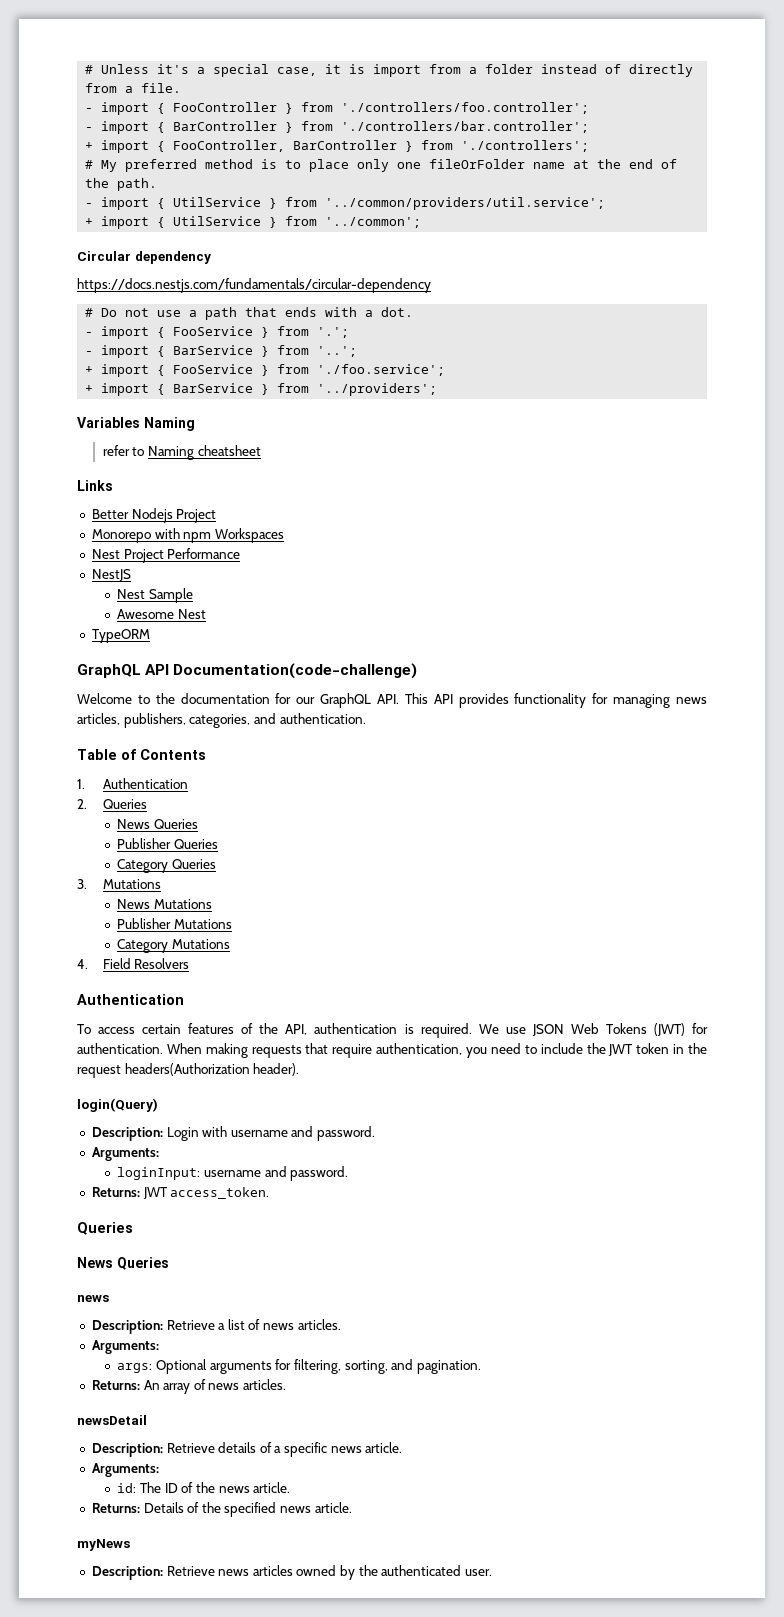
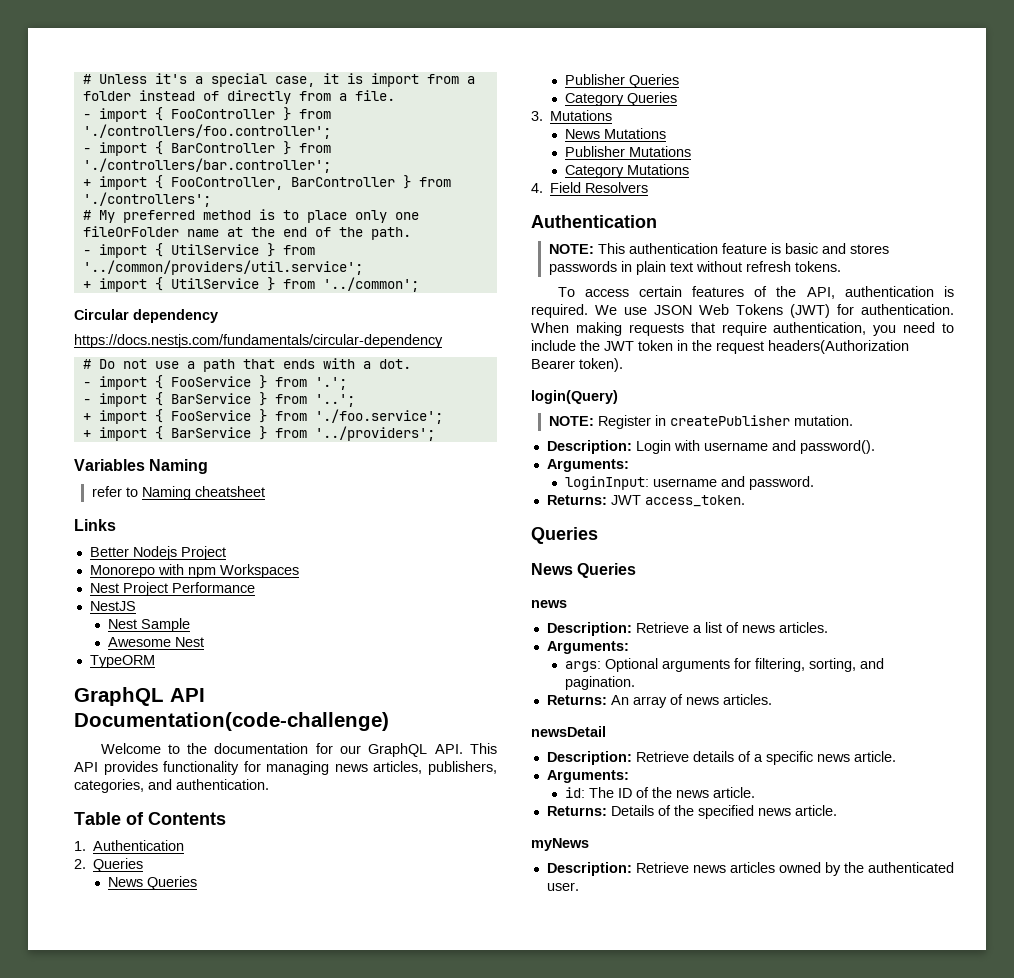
(184, 999) none -> [548,243,889,254] [548,261,841,275] // NOTE: This authentication feature is basic and stores passwords in plain text without refresh tokens.
[253,1063,300,1076] header). -> [531,358,623,372] Bearer token).
(158, 1105) none -> [548,415,853,429] // NOTE: Register in createPublisher mutation.
[317,1126,376,1141] password. -> [799,440,875,454] password().

